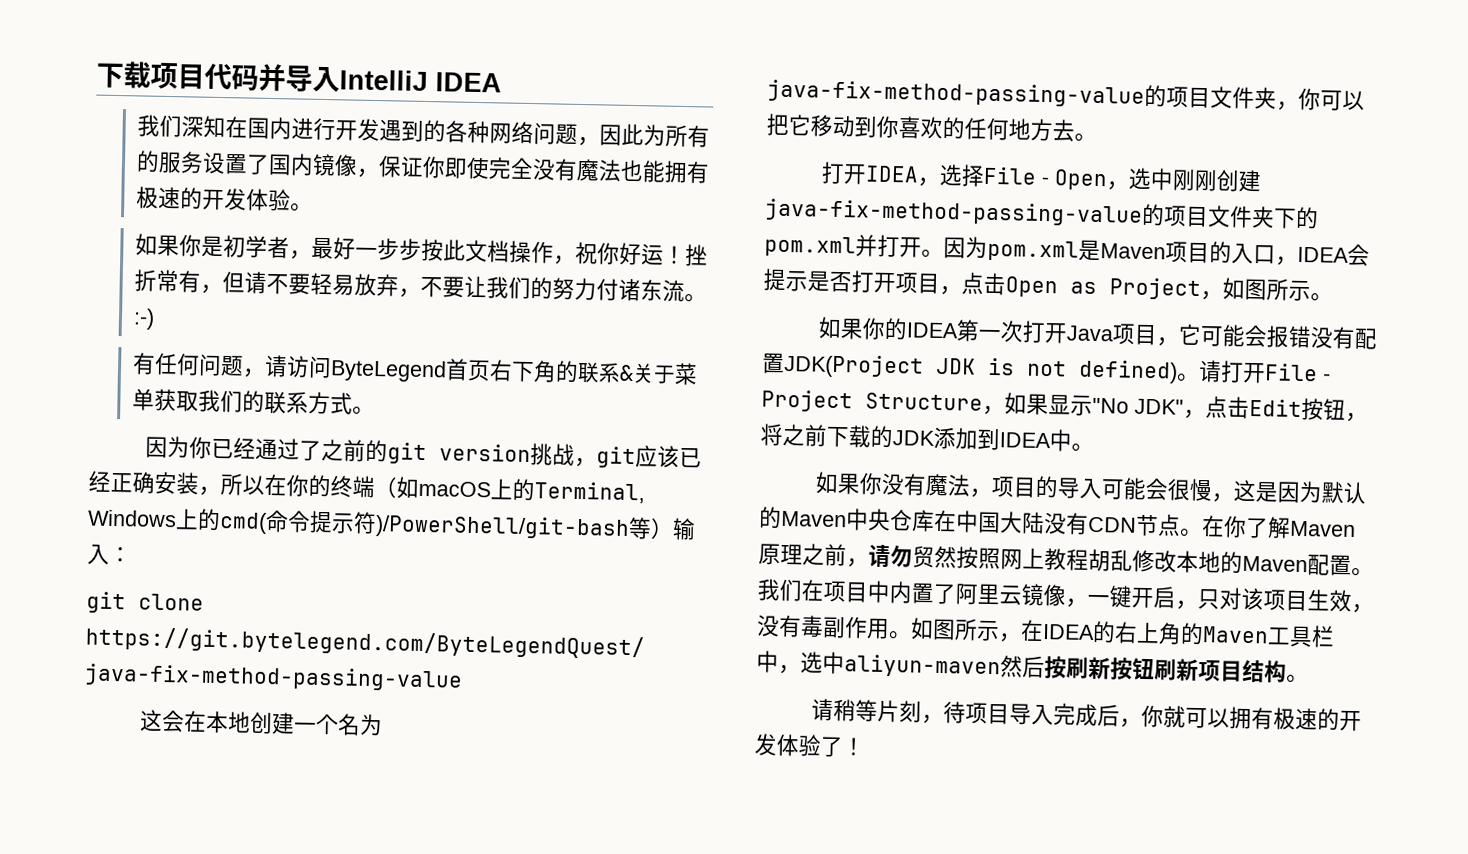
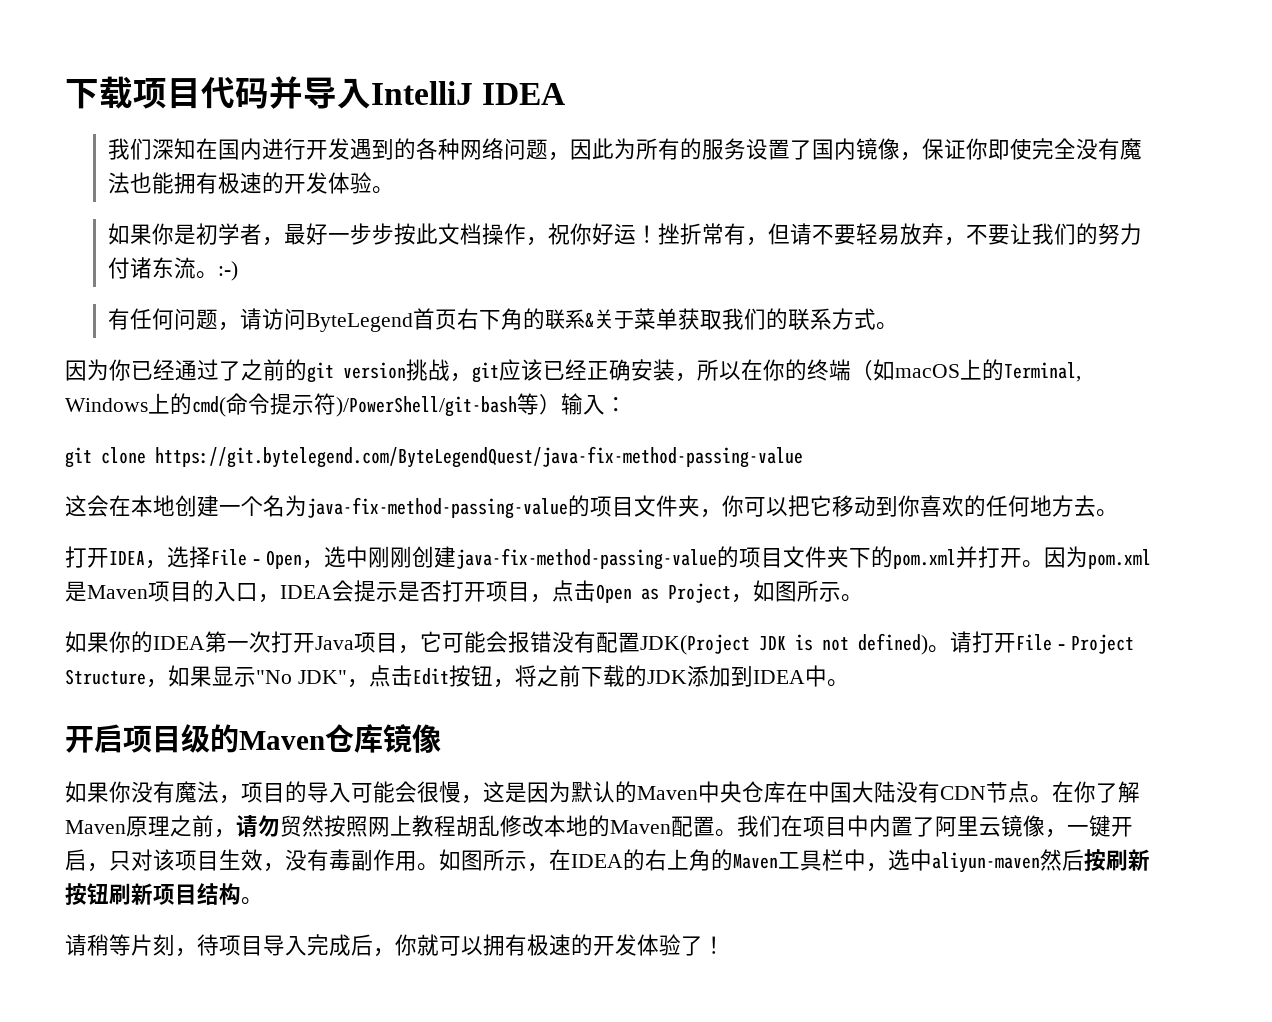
(1094, 447) none -> [65,724,441,753] // 开启项目级的Maven仓库镜像

